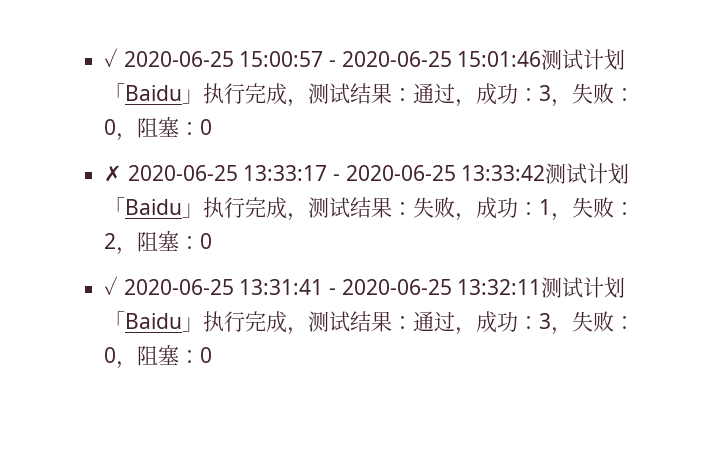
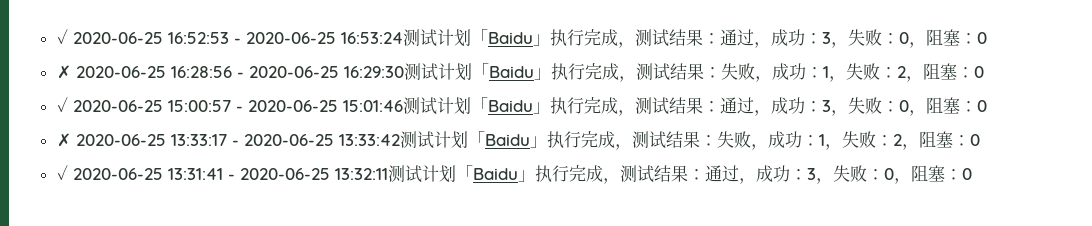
[104,48,234,67] ✓ 2020-06-25 -> [56,29,987,48] [56,63,984,82] [56,97,163,112] ✓ 2020-06-25 16:52:53 - 2020-06-25 16:53:24测试计划「Baidu」执行完成，测试结果：通过，成功：3，失败：0，阻塞：0 // ✗ 2020-06-25 16:28:56 - 2020-06-25 16:29:30测试计划「Baidu」执行完成，测试结果：失败，成功：1，失败：2，阻塞：0 // ✓ 2020-06-25

